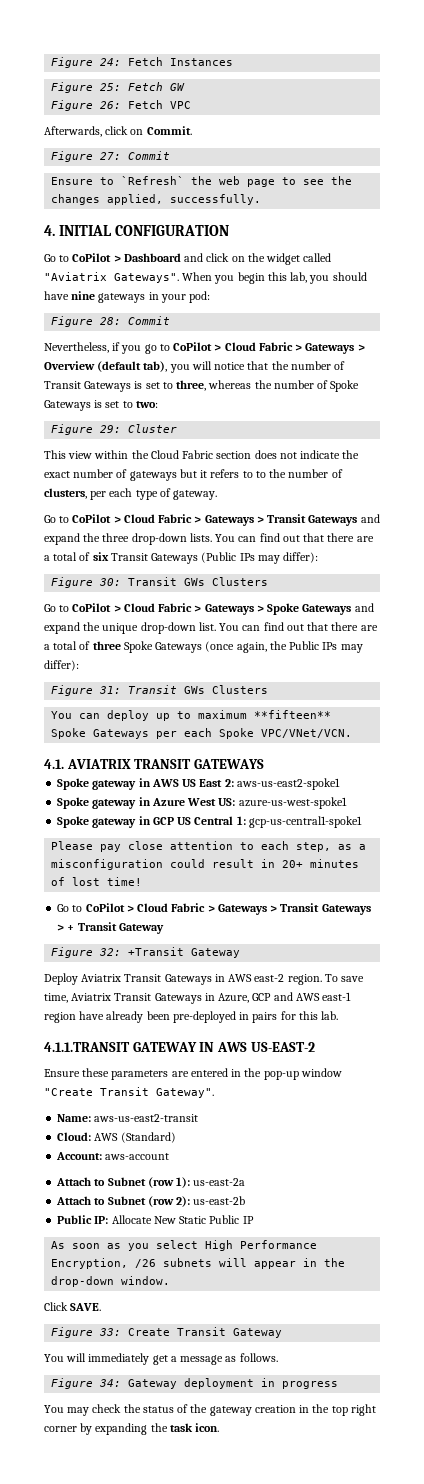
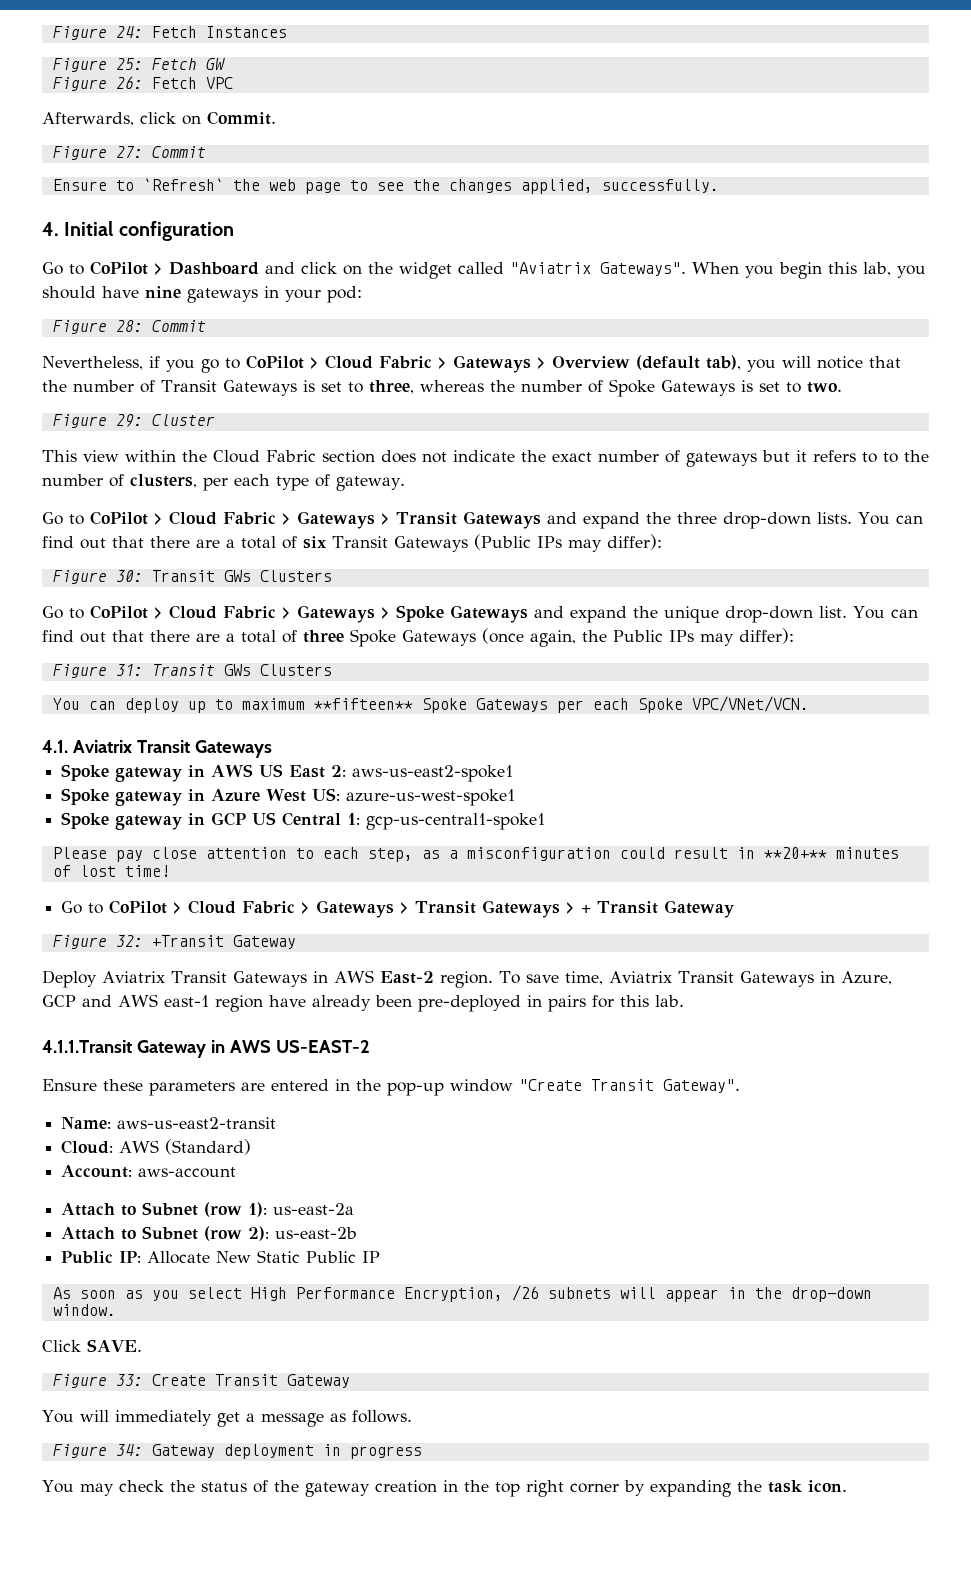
[59,225,230,236] INITIAL CONFIGURATION -> [64,221,234,241] Initial configuration
[135,401,158,408] two: -> [806,382,842,393] two.
[66,759,264,769] AVIATRIX TRANSIT GATEWAYS -> [72,740,272,758] Aviatrix Transit Gateways
[282,860,304,868] 20+ -> [763,847,827,859] **20+**
[254,974,285,982] east-2 -> [379,971,434,984] East-2
[44,1042,215,1052] 4.1.1.TRANSIT GATEWAY IN -> [42,1040,225,1058] 4.1.1.Transit Gateway in

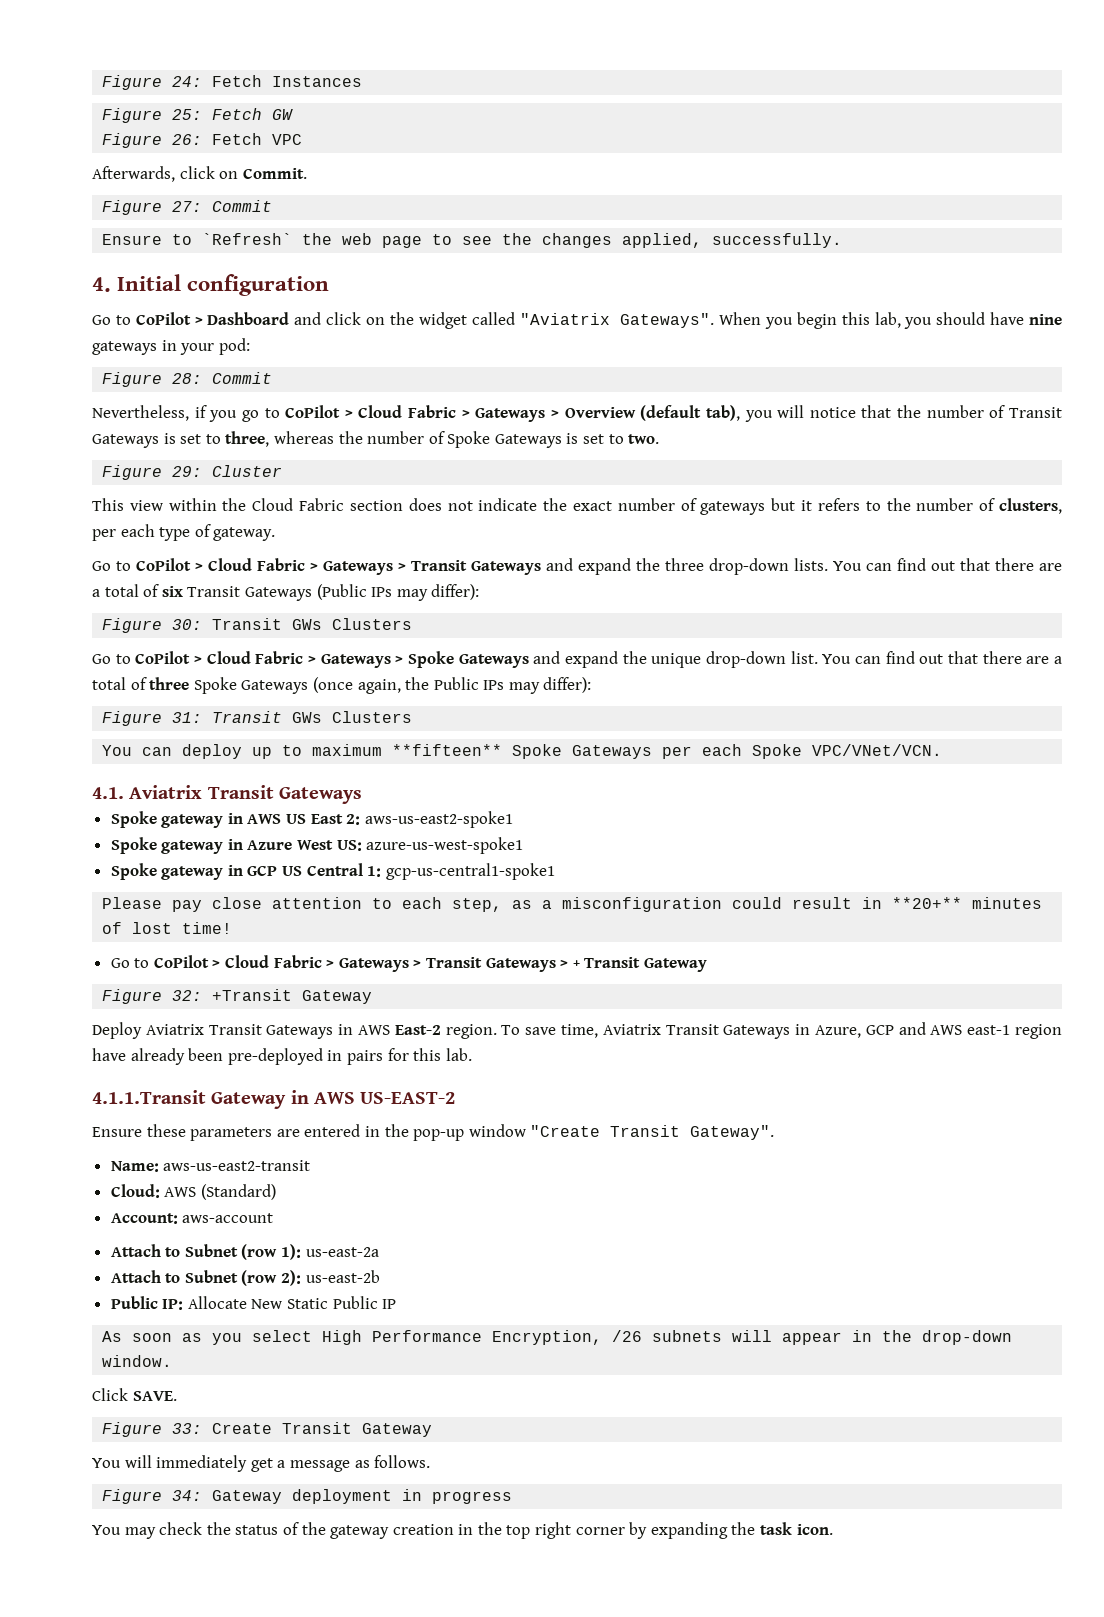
[883,452,898,463] to -> (881, 506) none

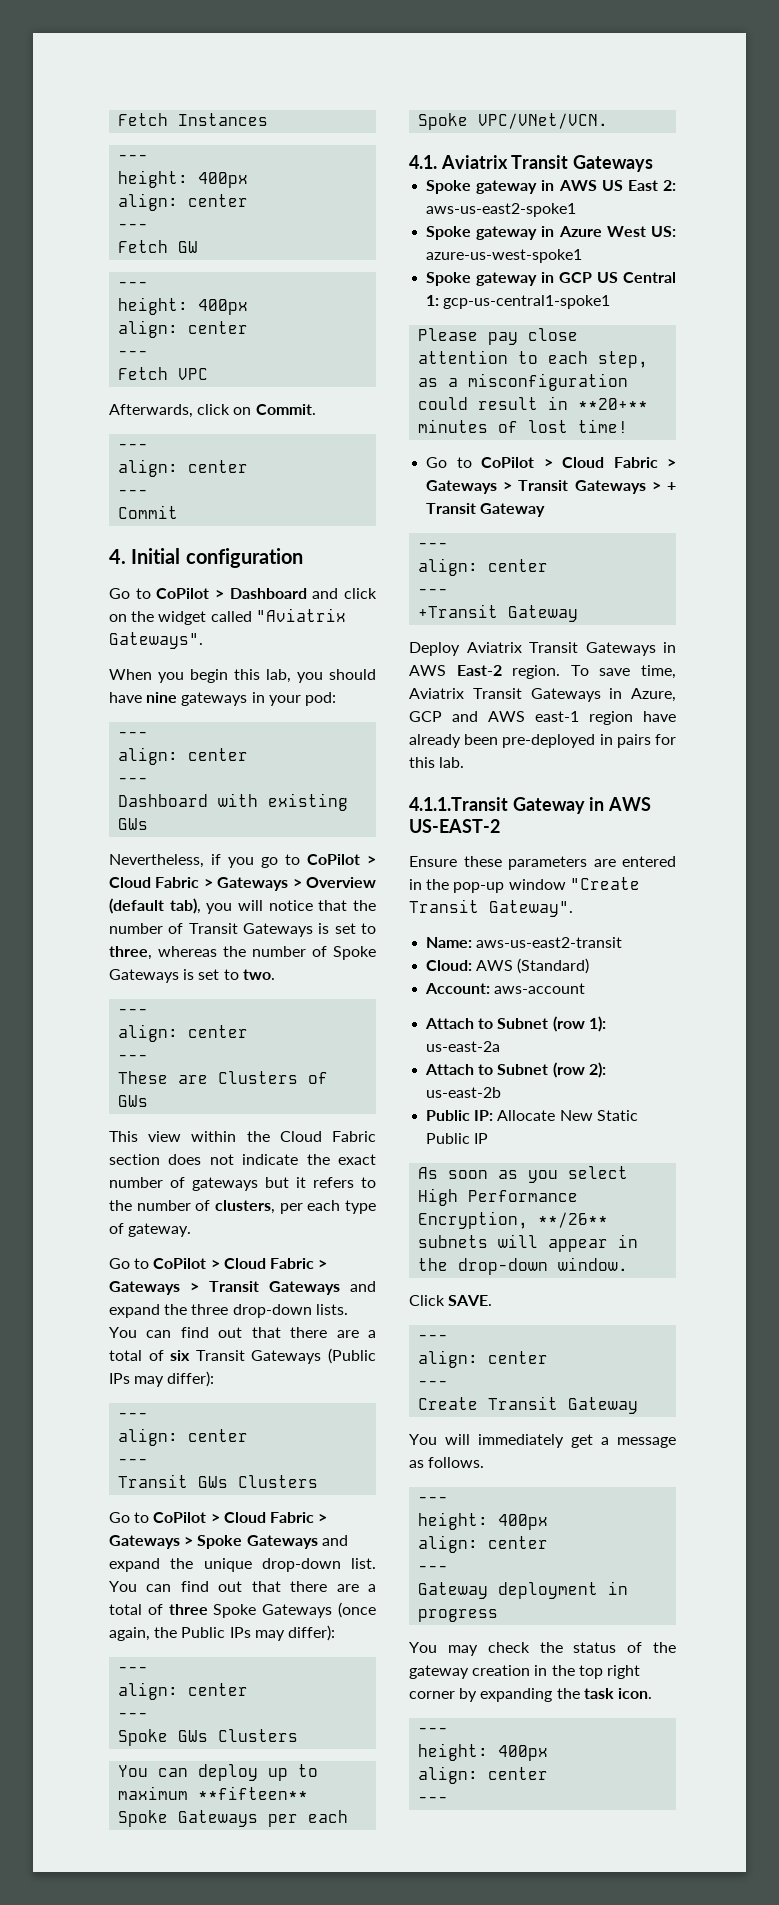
[102,75,203,90] Figure 24: -> (118, 119) none
[102,108,294,123] [102,133,203,148] Figure 25: Fetch GW // Figure 26: -> [118,154,149,161] [118,170,249,188] [118,193,249,211] [118,223,149,230] [118,240,199,253] [118,281,149,288] [118,297,249,315] [118,320,249,338] [118,350,149,357] --- // height: 400px // align: center // --- // Fetch GW // --- // height: 400px // align: center // --- //
[102,200,273,215] [102,233,843,248] Figure 27: Commit // Ensure to `Refresh` the web page to see the changes applied, successfully. -> [118,443,149,450] [118,459,249,477] [118,489,149,496] [118,505,179,519] --- // align: center // --- // Commit
(715, 320) none -> (203, 640) //
[102,372,273,387] Figure 28: Commit -> [118,731,149,738] [118,747,249,765] [118,777,149,784] [118,793,349,811] [118,818,149,830] --- // align: center // --- // Dashboard with existing GWs
[102,465,283,480] Figure 29: Cluster -> [118,1008,149,1015] [118,1024,249,1042] [118,1054,149,1061] [118,1071,329,1084] [118,1095,149,1107] --- // align: center // --- // These are Clusters of GWs
[102,618,203,633] Figure 30: -> [118,1412,149,1419] [118,1428,249,1446] [118,1458,149,1465] --- // align: center // --- //
[102,711,283,726] Figure 31: Transit -> [118,1666,149,1673] [118,1682,249,1700] [118,1712,149,1719] [118,1729,169,1746] --- // align: center // --- // Spoke
[102,989,203,1004] Figure 32: -> [418,542,449,549] [418,558,549,576] [418,588,449,595] --- // align: center // --- //
[612,1330,643,1342] /26 -> [538,1212,609,1228] **/26**
[102,1422,203,1437] Figure 33: -> [418,1334,449,1341] [418,1350,549,1368] [418,1380,449,1387] --- // align: center // --- //
[102,1489,203,1504] Figure 34: -> [418,1496,449,1503] [418,1512,549,1530] [418,1535,549,1553] [418,1565,449,1572] --- // height: 400px // align: center // --- //
(833, 1529) none -> [418,1727,449,1734] [418,1743,549,1761] [418,1766,549,1784] [418,1796,449,1803] // --- // height: 400px // align: center // ---

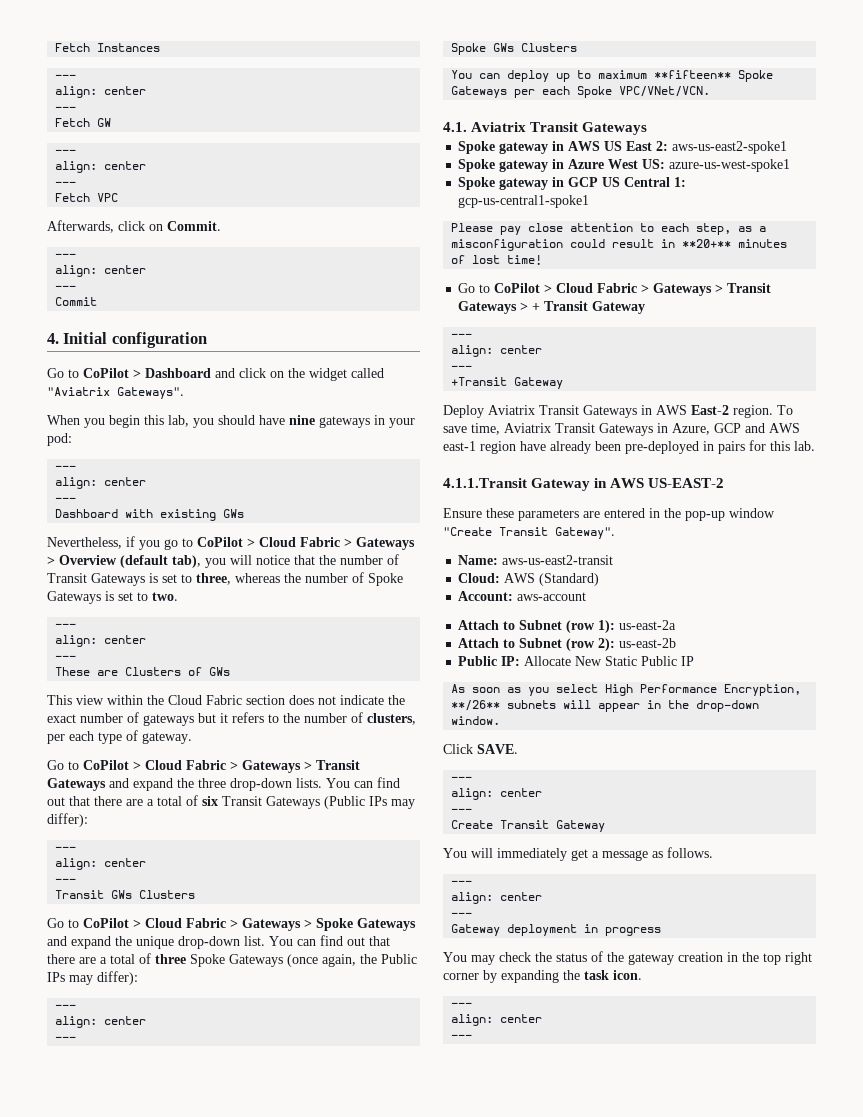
[118,170,249,188] // height: 400px -> (77, 76) none
[118,297,249,315] // height: 400px -> (77, 151) none
[418,1512,549,1530] // height: 400px -> (473, 882) none
[418,1743,549,1761] // height: 400px -> (473, 1004) none

